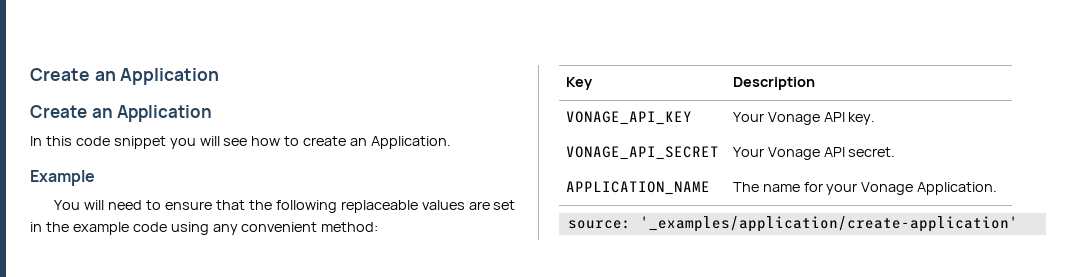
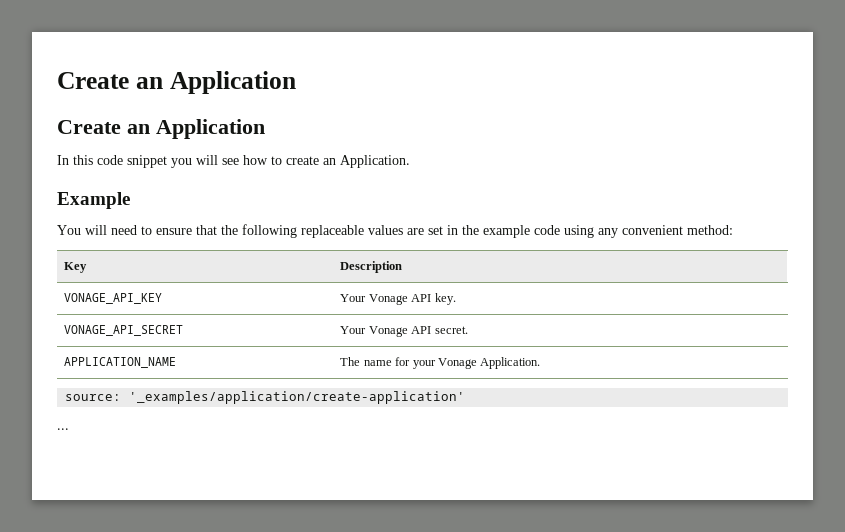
(1018, 224) none -> [57,428,69,430] // ...

